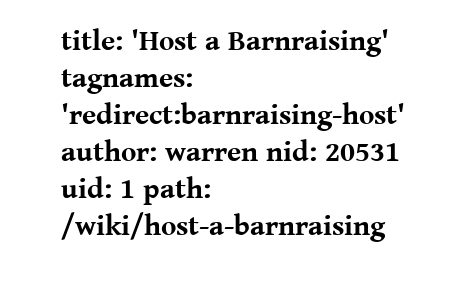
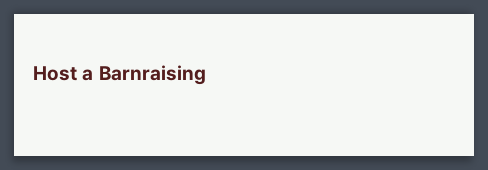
[61,28,389,57] [61,69,193,94] [61,102,405,131] [61,139,400,161] [61,176,211,205] [61,212,386,242] title: 'Host a Barnraising' tagnames: 'redirect:barnraising-host' author: warren nid: 20531 uid: 1 path: /wiki/host-a-barnraising -> [33,65,206,85] Host a Barnraising

